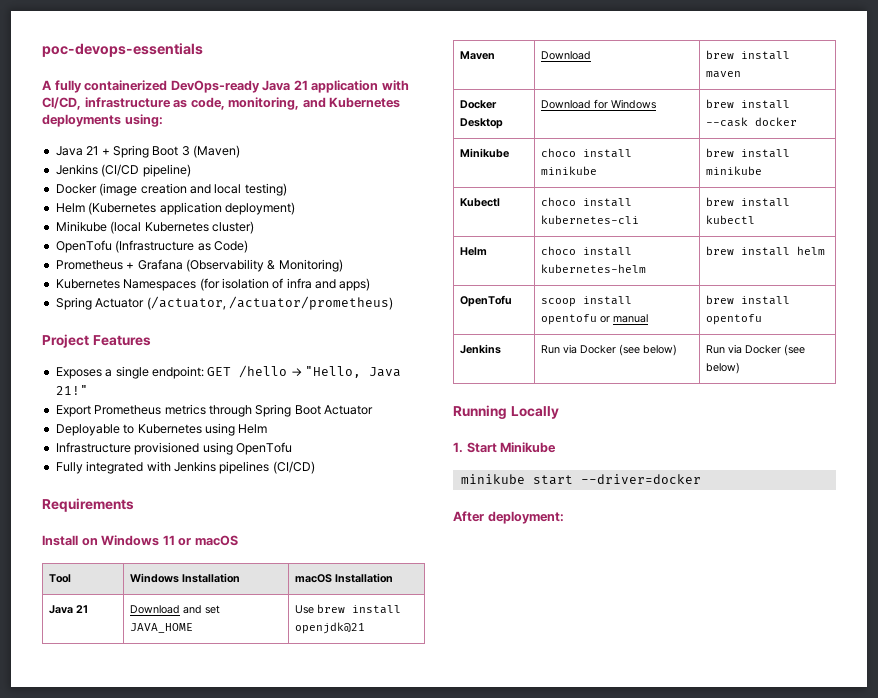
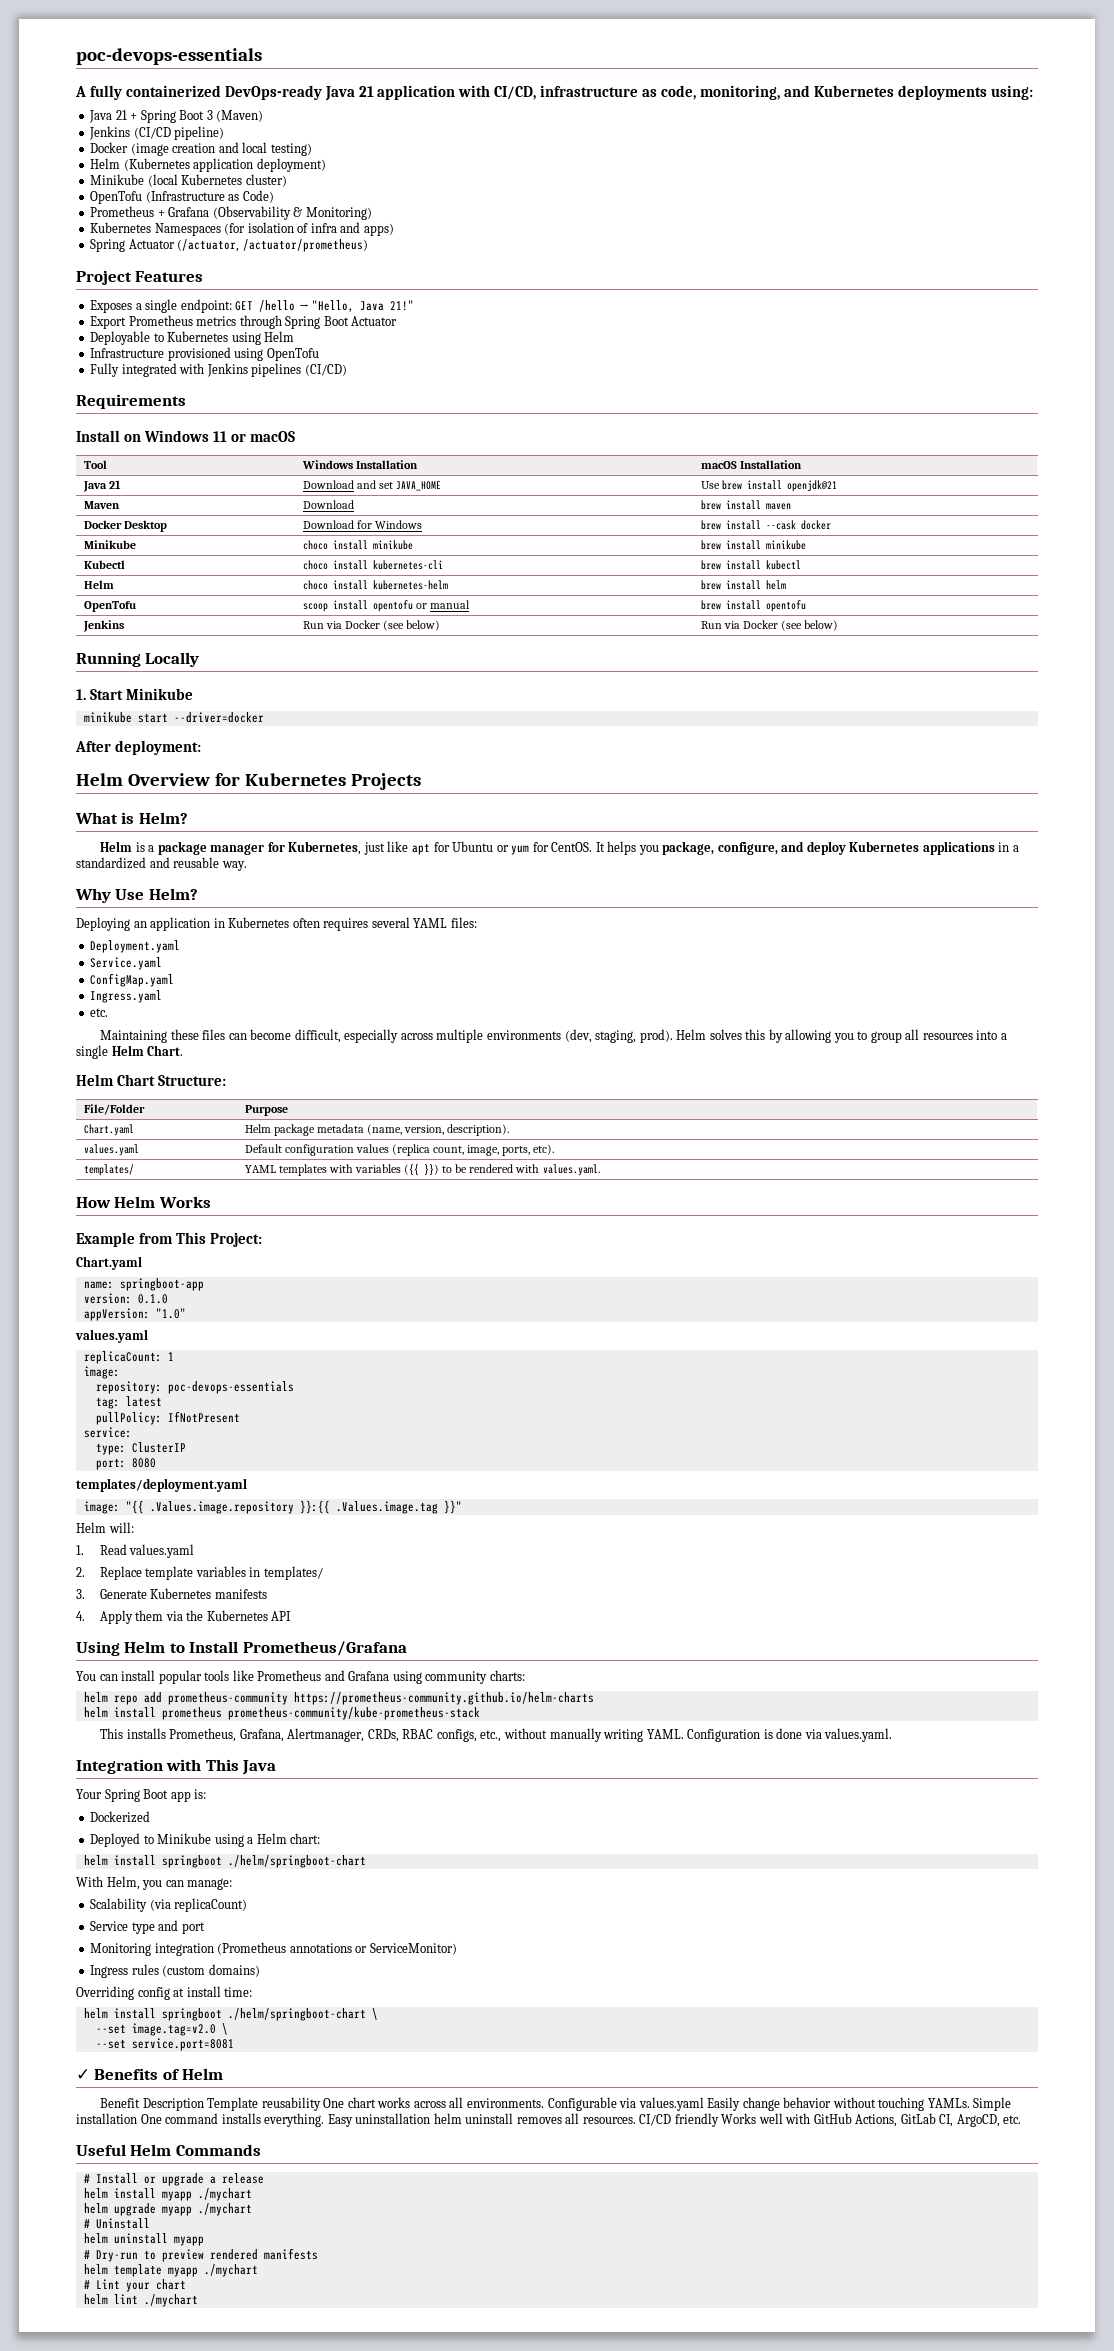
(564, 517) none -> [76,773,421,790] [75,812,188,824] [100,841,1019,855] [76,857,247,871] [75,888,198,903] [76,917,477,931] [90,940,181,953] [90,957,163,970] [90,973,175,987] [90,990,163,1003] [90,1008,109,1017] [100,1029,1007,1043] [76,1045,184,1059] [76,1074,226,1086] [83,1104,145,1115] [244,1105,288,1116] [83,1124,134,1136] [244,1124,510,1136] [83,1144,139,1156] [244,1144,555,1156] [83,1164,134,1176] [244,1164,600,1176] [76,1196,211,1208] [76,1232,262,1247] [76,1256,142,1270] [83,1278,204,1291] [83,1293,168,1304] [83,1308,186,1321] [75,1329,148,1343] [83,1351,174,1364] [83,1366,120,1379] [95,1381,294,1394] [95,1396,162,1409] [95,1411,240,1425] [83,1427,132,1438] [95,1442,186,1455] [95,1458,156,1470] [76,1478,247,1492] [83,1500,462,1514] [76,1522,134,1533] [76,1544,195,1558] [76,1566,323,1580] [76,1588,267,1599] [76,1610,292,1624] [76,1641,407,1656] [76,1670,525,1684] [83,1692,594,1705] [83,1707,480,1720] [100,1728,893,1742] [76,1759,277,1775] [76,1789,207,1802] [90,1811,151,1823] [90,1833,321,1847] [83,1855,366,1868] [76,1876,233,1890] [90,1898,248,1912] [90,1920,205,1934] [90,1942,457,1956] [90,1964,260,1978] [76,1986,253,2000] [83,2008,378,2021] [95,2023,228,2036] [95,2038,234,2051] [76,2068,224,2080] [100,2097,1012,2111] [76,2113,1022,2127] [76,2144,261,2156] [83,2173,264,2186] [83,2188,252,2201] [83,2203,252,2216] [83,2218,150,2229] [83,2233,204,2246] [83,2248,318,2262] [83,2264,258,2277] [83,2279,186,2292] [83,2294,198,2307] // Helm Overview for Kubernetes Projects // What is Helm? // Helm is a package manager for Kubernetes, just like apt for Ubuntu or yum for CentOS. It helps you package, configure, and deploy Kubernetes applications in a standardized and reusable way. // Why Use Helm? // Deploying an application in Kubernetes often requires several YAML files: // Deployment.yaml // Service.yaml // ConfigMap.yaml // Ingress.yaml // etc. // Maintaining these files can become difficult, especially across multiple environments (dev, staging, prod). Helm solves this by allowing you to group all resources into a single Helm Chart. // Helm Chart Structure: // File/Folder | Purpose // Chart.yaml | Helm package metadata (name, version, description). // values.yaml | Default configuration values (replica count, image, ports, etc). // templates/ | YAML templates with variables ({{ }}) to be rendered with values.yaml. // How Helm Works // Example from This Project: // Chart.yaml // name: springboot-app // version: 0.1.0 // appVersion: "1.0" // values.yaml // replicaCount: 1 // image: // repository: poc-devops-essentials // tag: latest // pullPolicy: IfNotPresent // service: // type: ClusterIP // port: 8080 // templates/deployment.yaml // image: "{{ .Values.image.repository }}:{{ .Values.image.tag }}" // Helm will: // 1. Read values.yaml // 2. Replace template variables in templates/ // 3. Generate Kubernetes manifests // 4. Apply them via the Kubernetes API // Using Helm to Install Prometheus/Grafana // You can install popular tools like Prometheus and Grafana using community charts: // helm repo add prometheus-community https://prometheus-community.github.io/helm-charts // helm install prometheus prometheus-community/kube-prometheus-stack // This installs Prometheus, Grafana, Alertmanager, CRDs, RBAC configs, etc., without manually writing YAML. Configuration is done via values.yaml. // Integration with This Java // Your Spring Boot app is: // Dockerized // Deployed to Minikube using a Helm chart: // helm install springboot ./helm/springboot-chart // With Helm, you can manage: // Scalability (via replicaCount) // Service type and port // Monitoring integration (Prometheus annotations or ServiceMonitor) // Ingress rules (custom domains) // Overriding config at install time: // helm install springboot ./helm/springboot-chart \ // --set image.tag=v2.0 \ // --set service.port=8081 // ✓ Benefits of Helm // Benefit Description Template reusability One chart works across all environments. Configurable via values.yaml Easily change behavior without touching YAMLs. Simple installation One command installs everything. Easy uninstallation helm uninstall removes all resources. CI/CD friendly Works well with GitHub Actions, GitLab CI, ArgoCD, etc. // Useful Helm Commands // # Install or upgrade a release // helm install myapp ./mychart // helm upgrade myapp ./mychart // # Uninstall // helm uninstall myapp // # Dry-run to preview rendered manifests // helm template myapp ./mychart // # Lint your chart // helm lint ./mychart

